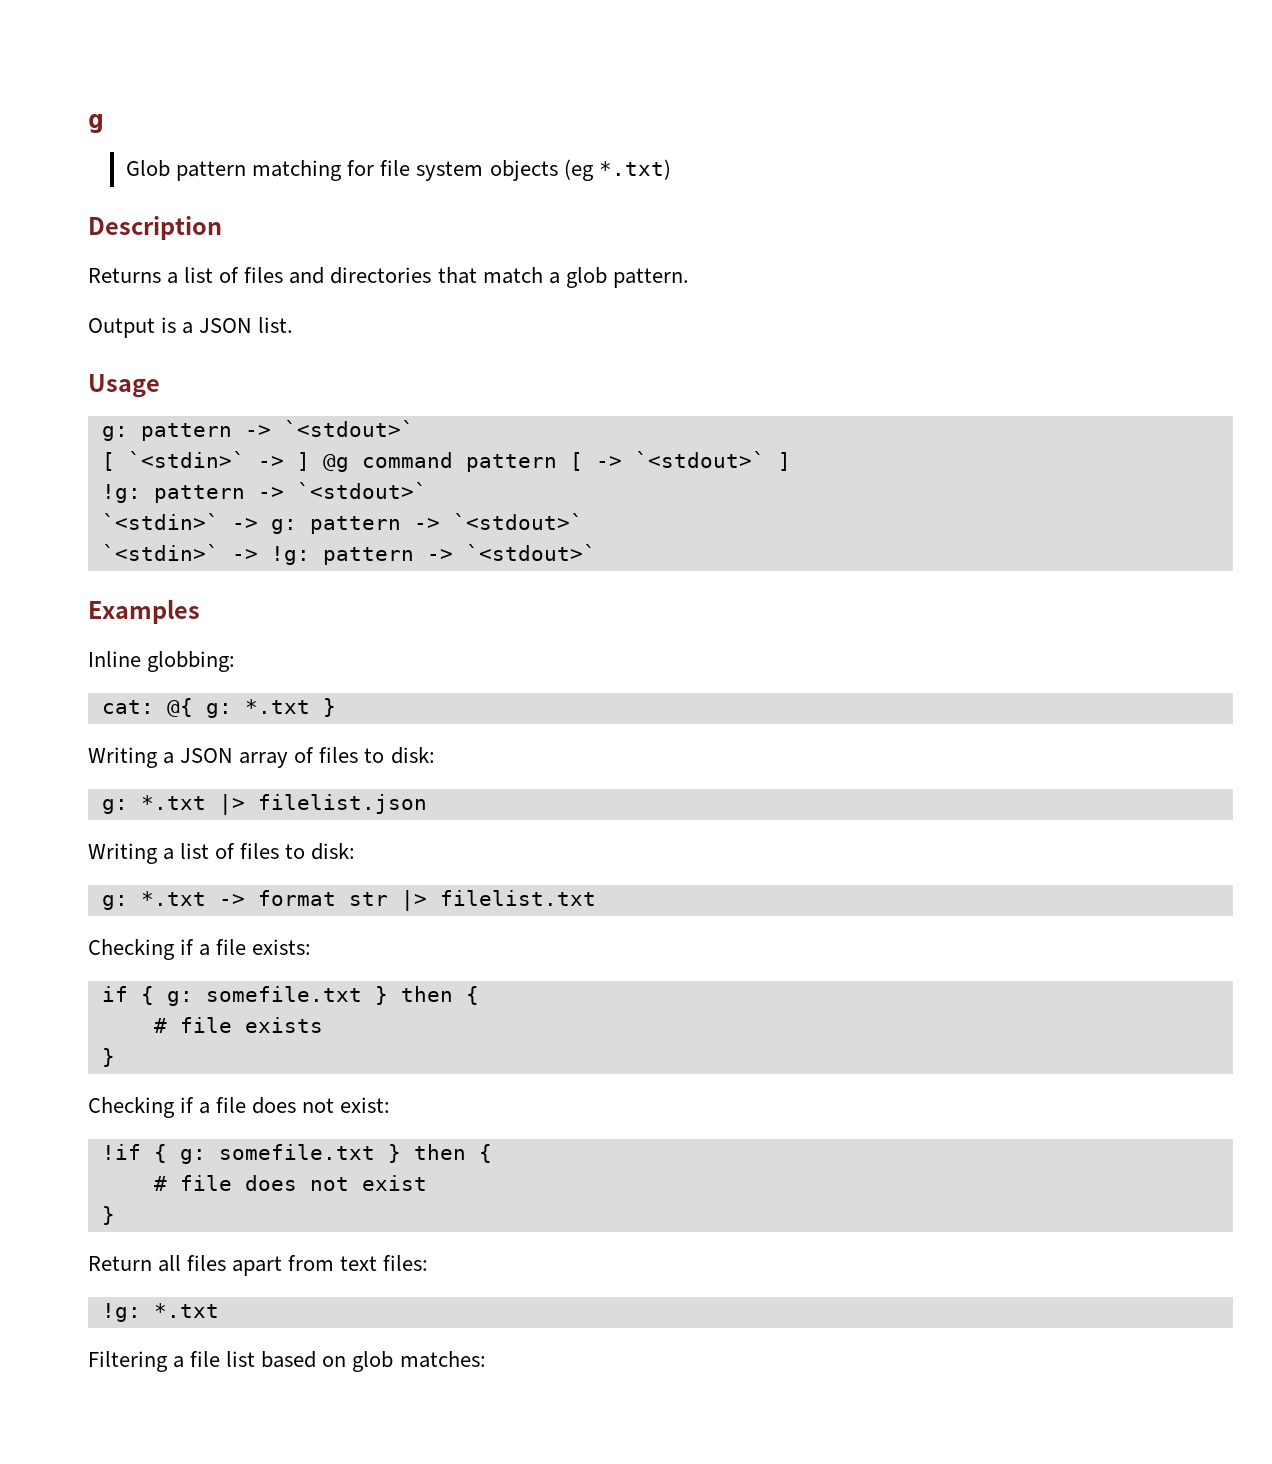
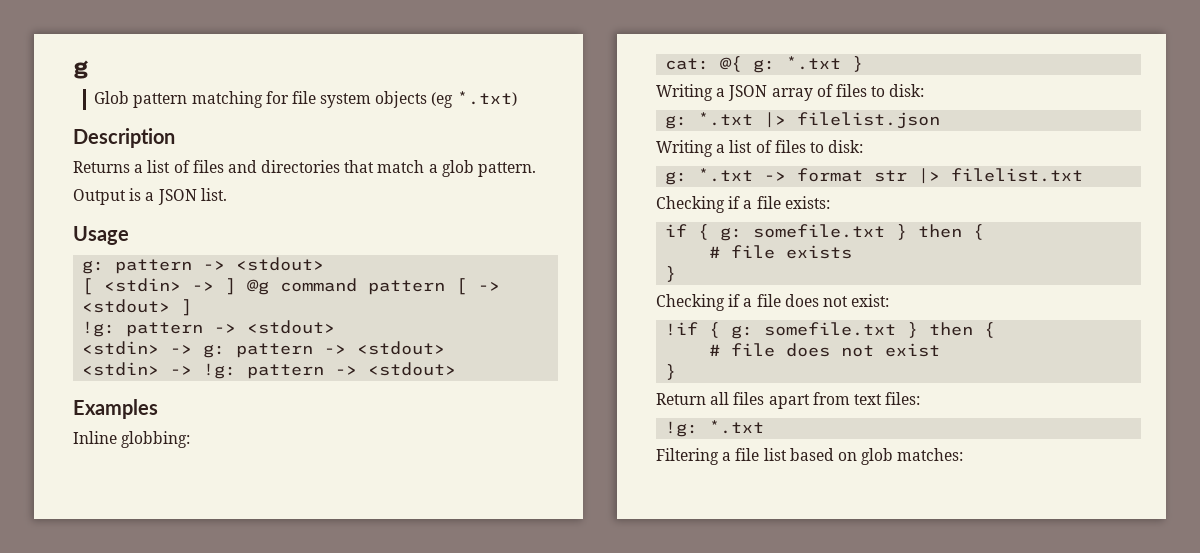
[283,420,414,437] [101,451,245,471] `<stdout>` // [ `<stdin>` -> [236,257,325,271] [82,278,182,295] <stdout> // [ <stdin>
[634,451,765,468] `<stdout>` -> [82,299,171,313] <stdout>
[296,482,427,499] [101,513,219,530] `<stdout>` // `<stdin>` -> [247,320,336,334] [82,341,160,355] <stdout> // <stdin>
[452,513,583,530] [101,544,219,561] `<stdout>` // `<stdin>` -> [357,341,446,355] [82,362,160,376] <stdout> // <stdin>
[465,544,596,561] `<stdout>` -> [368,362,457,376] <stdout>

